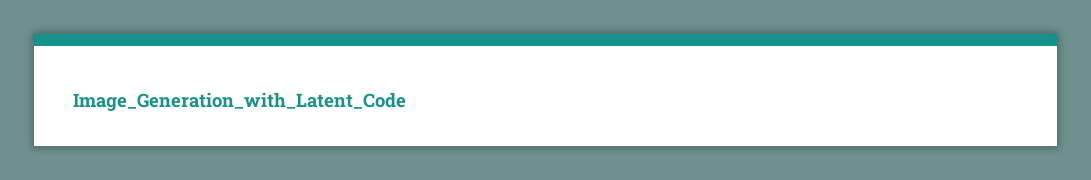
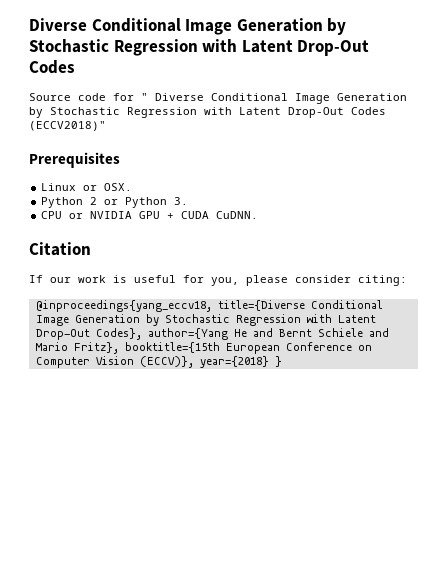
[73,92,406,111] Image_Generation_with_Latent_Code -> [29,18,347,35] [29,39,370,56] [29,60,75,74] [29,93,407,104] [29,107,386,118] [29,121,106,131] [29,152,120,168] [41,183,133,191] [41,197,189,208] [41,211,259,219] [29,242,91,256] [29,275,407,286] [35,300,383,312] [35,314,376,326] [35,328,389,340] [35,342,372,354] [35,356,282,368] Diverse Conditional Image Generation by Stochastic Regression with Latent Drop-Out Codes // Source code for " Diverse Conditional Image Generation by Stochastic Regression with Latent Drop-Out Codes (ECCV2018)" // Prerequisites // Linux or OSX. // Python 2 or Python 3. // CPU or NVIDIA GPU + CUDA CuDNN. // Citation // If our work is useful for you, please consider citing: // @inproceedings{yang_eccv18, title={Diverse Conditional Image Generation by Stochastic Regression with Latent Drop-Out Codes}, author={Yang He and Bernt Schiele and Mario Fritz}, booktitle={15th European Conference on Computer Vision (ECCV)}, year={2018} }

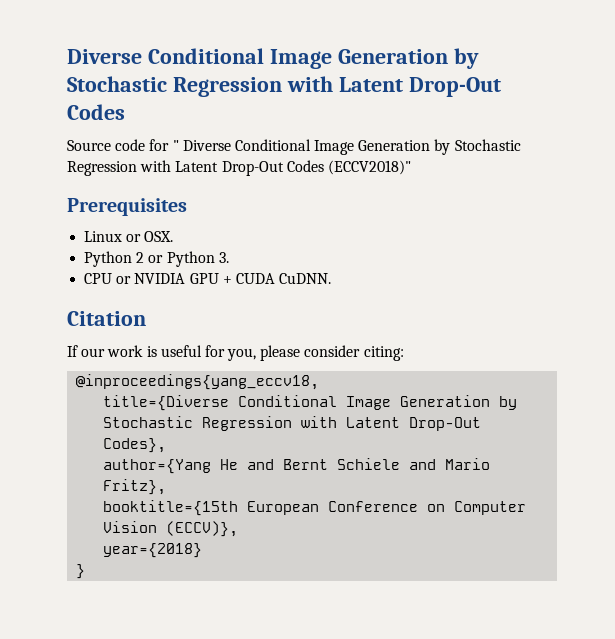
(212, 306) none -> (320, 382) //
(142, 334) none -> (167, 445) //
(119, 348) none -> (167, 487) //
(194, 362) none -> (239, 529) //
(269, 362) none -> (203, 550) //

